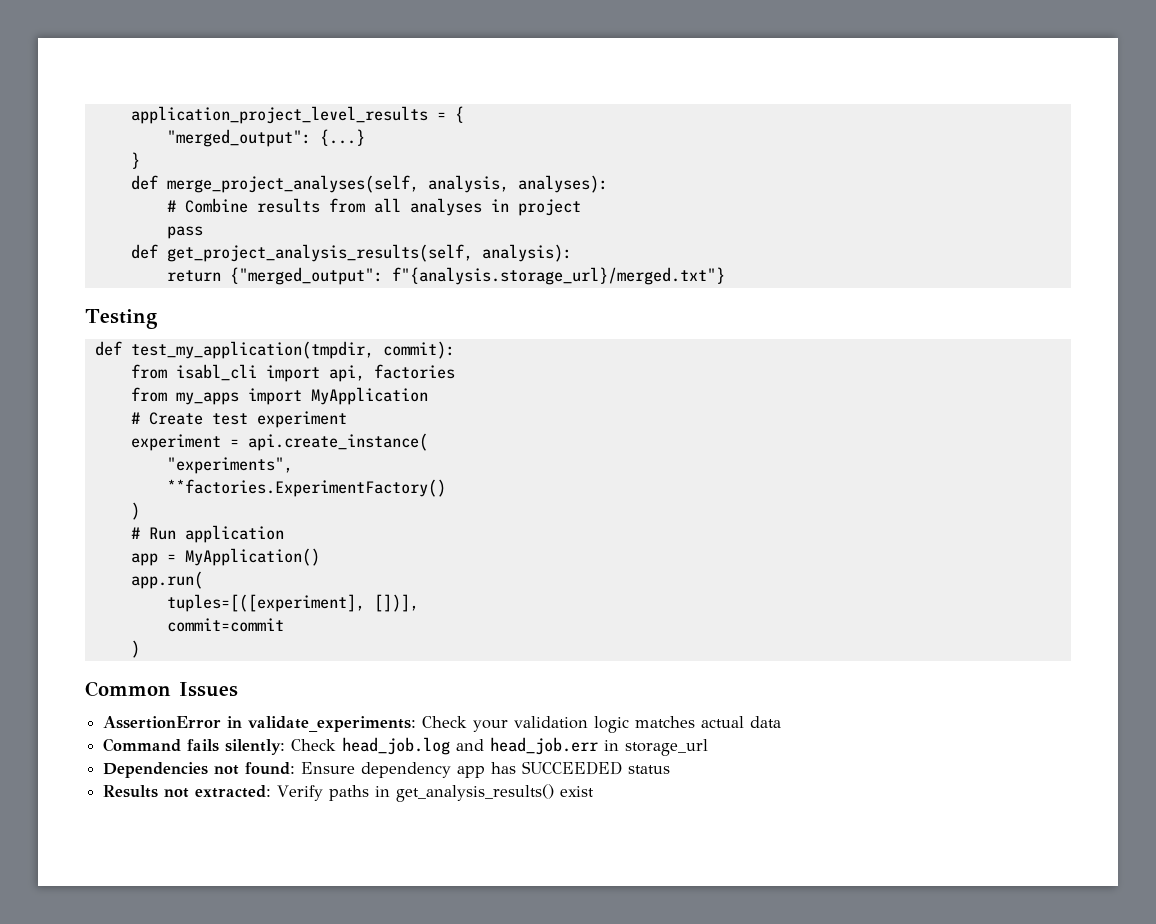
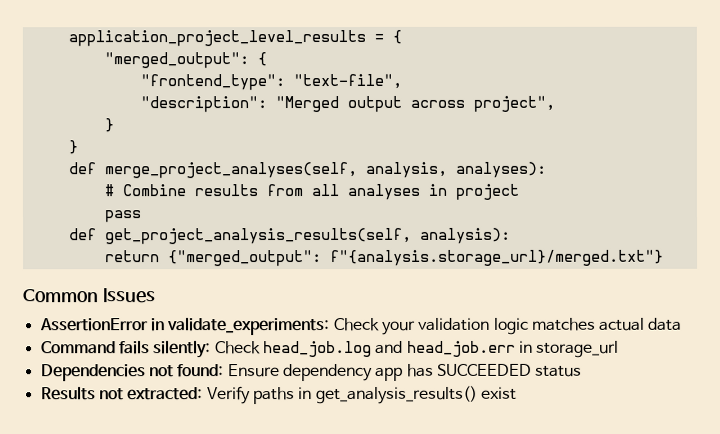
[319,129,365,146] {...} -> [256,52,267,67] [139,73,402,91] [139,95,555,113] [103,118,114,133] { // "frontend_type": "text-file", // "description": "Merged output across project", // }
[85,309,158,329] [94,341,455,359] [130,364,455,382] [130,387,428,405] [130,411,347,428] [130,433,428,451] [166,457,293,474] [166,479,446,497] [130,502,140,520] [130,525,284,543] [130,548,320,566] [130,571,203,589] [166,594,419,612] [166,618,284,632] [130,640,140,658] // Testing // def test_my_application(tmpdir, commit): // from isabl_cli import api, factories // from my_apps import MyApplication // # Create test experiment // experiment = api.create_instance( // "experiments", // **factories.ExperimentFactory() // ) // # Run application // app = MyApplication() // app.run( // tuples=[([experiment], [])], // commit=commit // ) -> (664, 258) none

